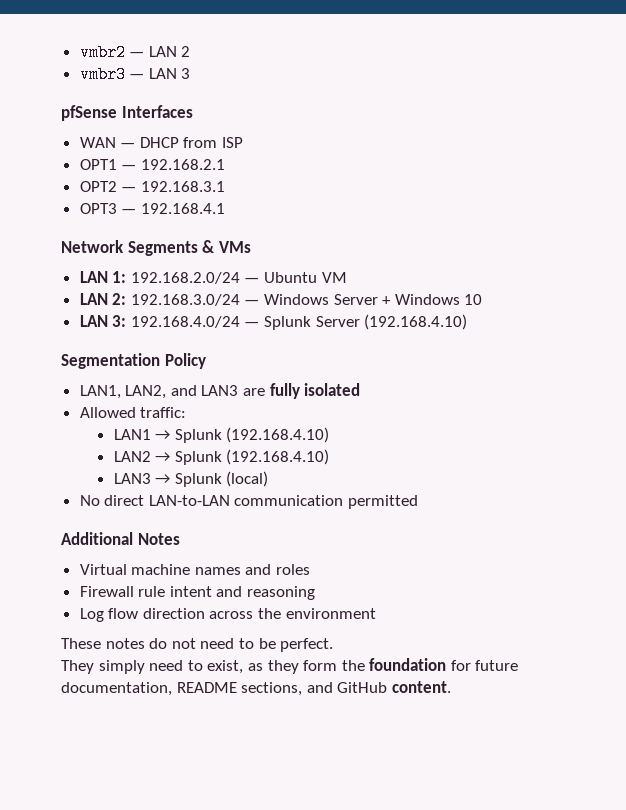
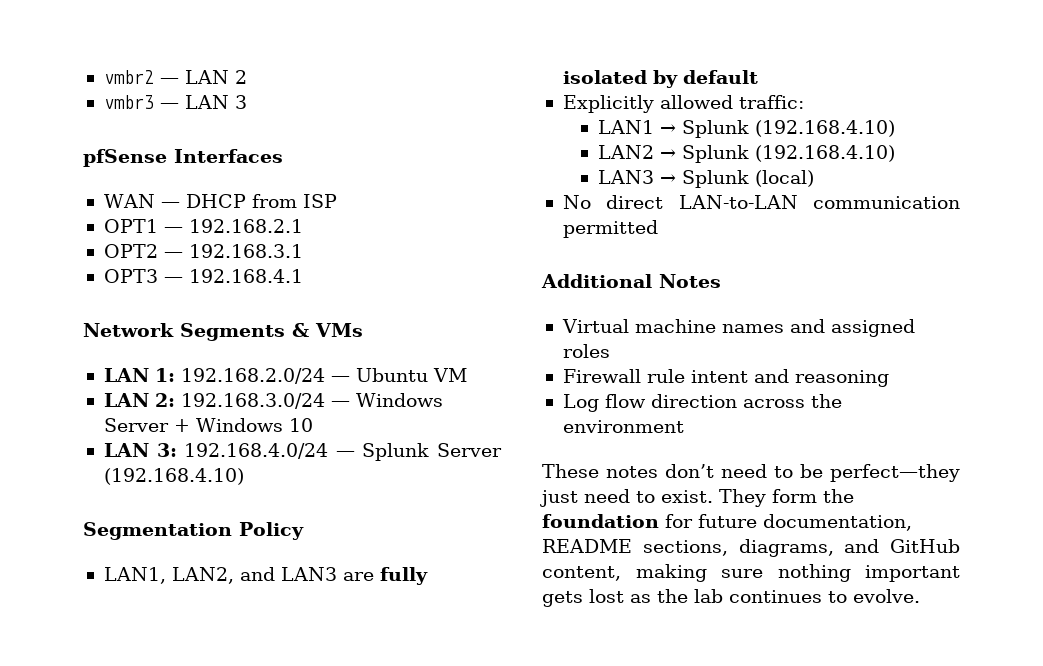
[79,407,136,418] // Allowed -> [652,70,758,88] [562,95,733,113] by default // Explicitly allowed
(272, 569) none -> [830,319,915,337] assigned
[149,638,196,649] do not -> [665,464,714,478] don’t
[280,638,334,652] [61,660,299,674] perfect. // They simply need to exist, as they -> [830,464,960,482] [540,489,766,507] perfect—they just need to exist. They
(303, 689) none -> [738,539,834,557] diagrams,
[391,681,451,693] content. -> [542,564,960,582] [542,589,920,607] content, making sure nothing important gets lost as the lab continues to evolve.

